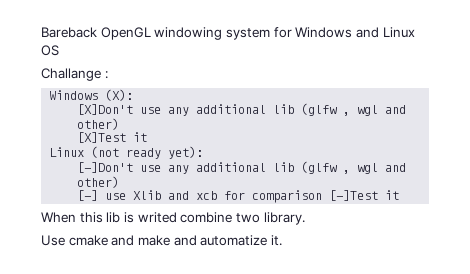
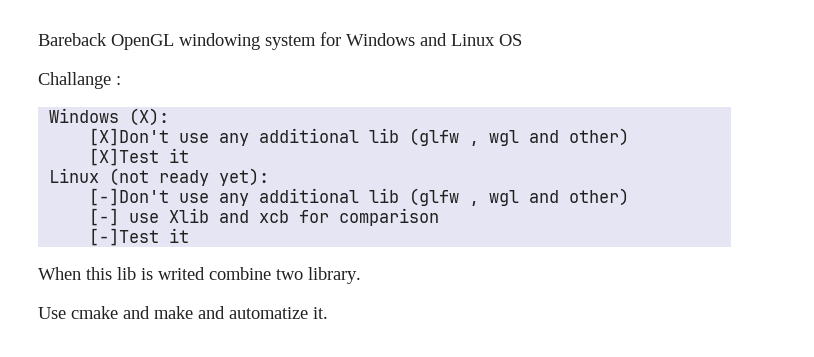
(323, 196) none -> (440, 217) //

